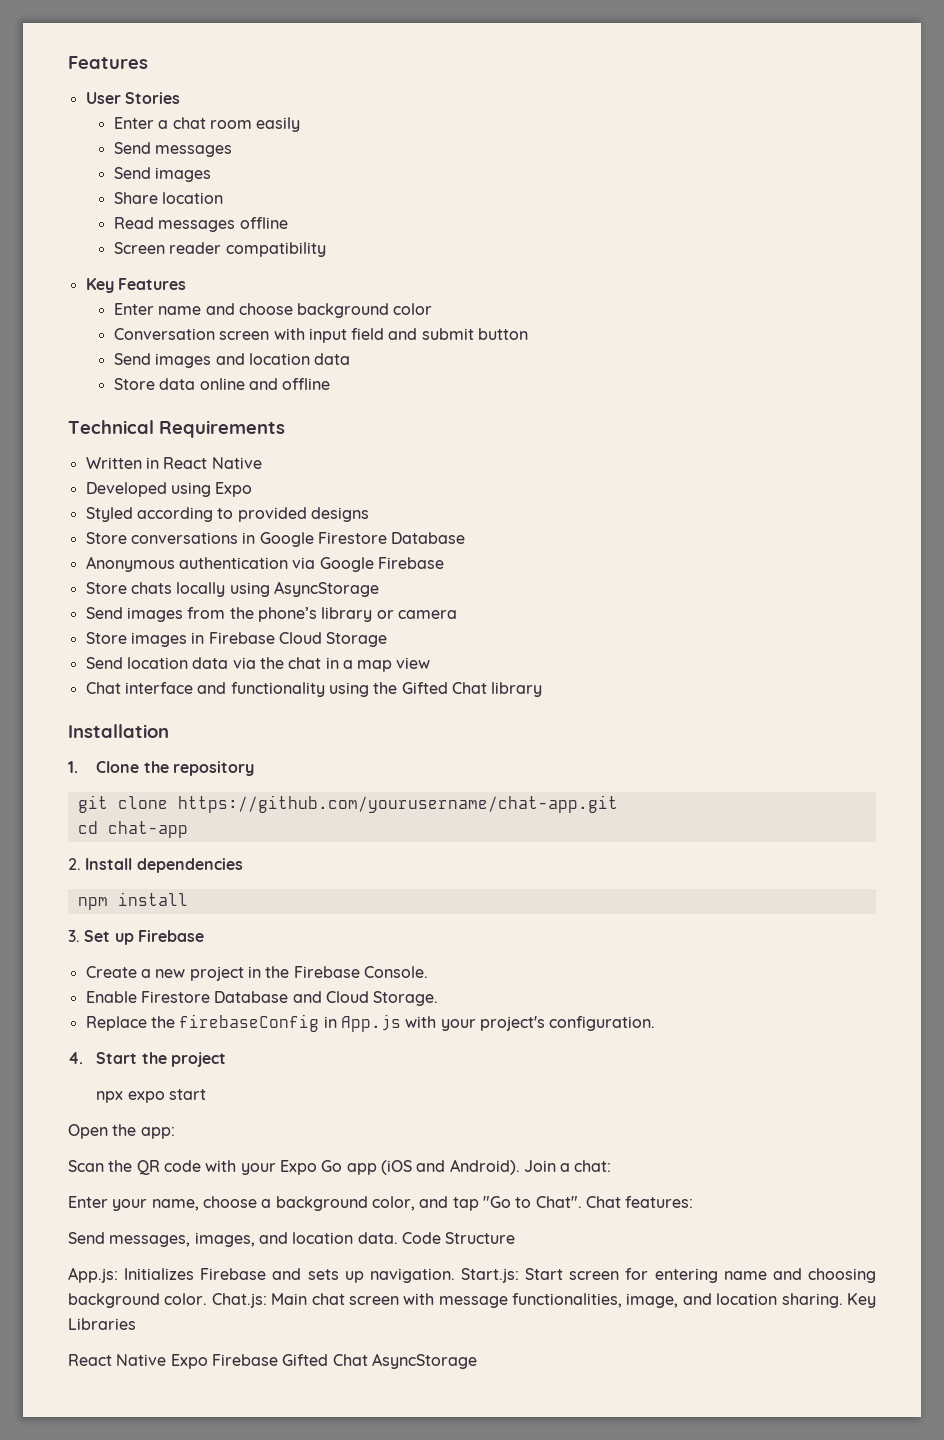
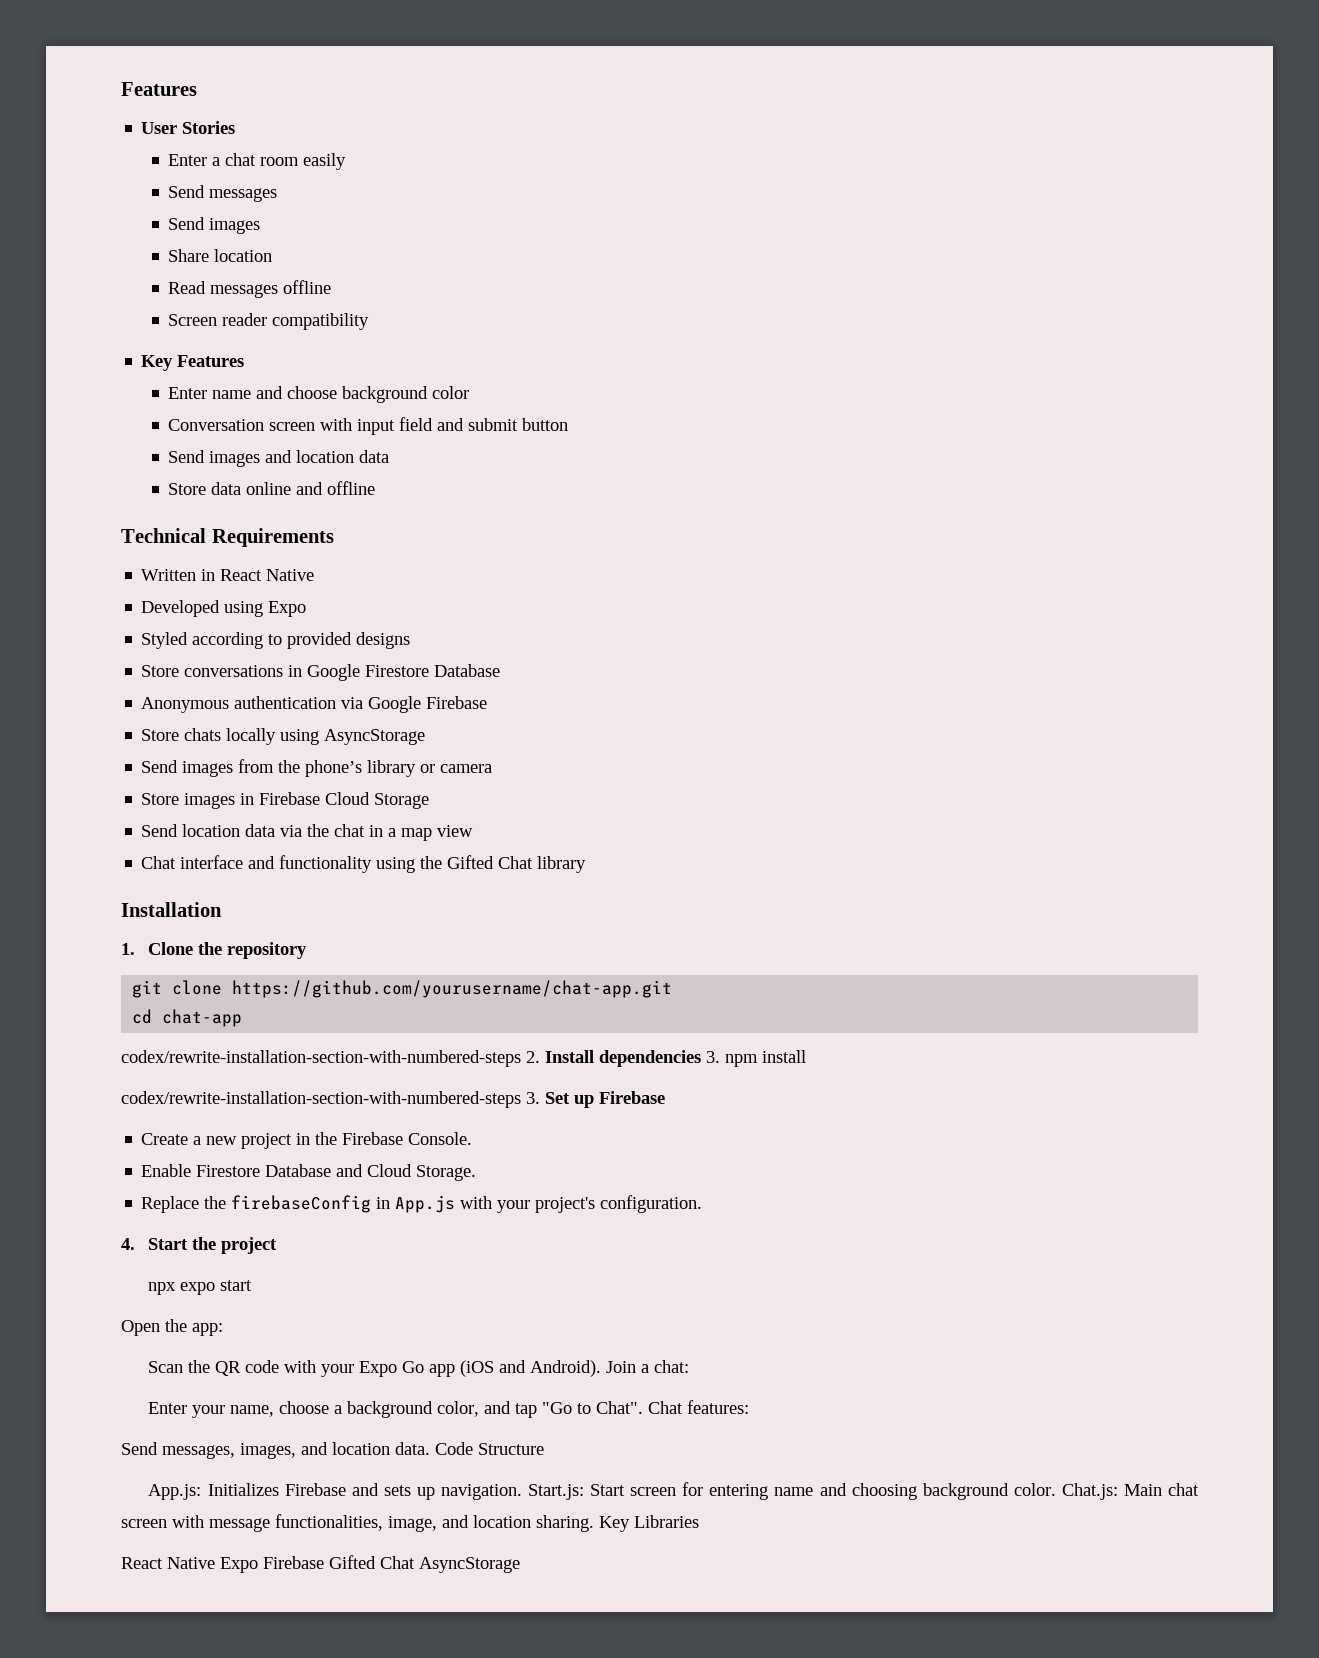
(188, 829) none -> [121,1050,521,1067] codex/rewrite-installation-section-with-numbered-steps
(243, 865) // -> [706,1051,720,1063] 3.
(188, 899) none -> [121,1091,521,1108] codex/rewrite-installation-section-with-numbered-steps

